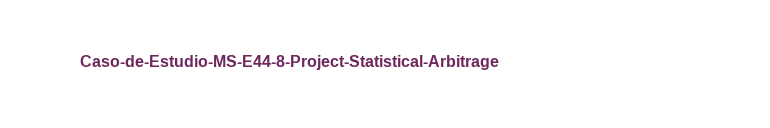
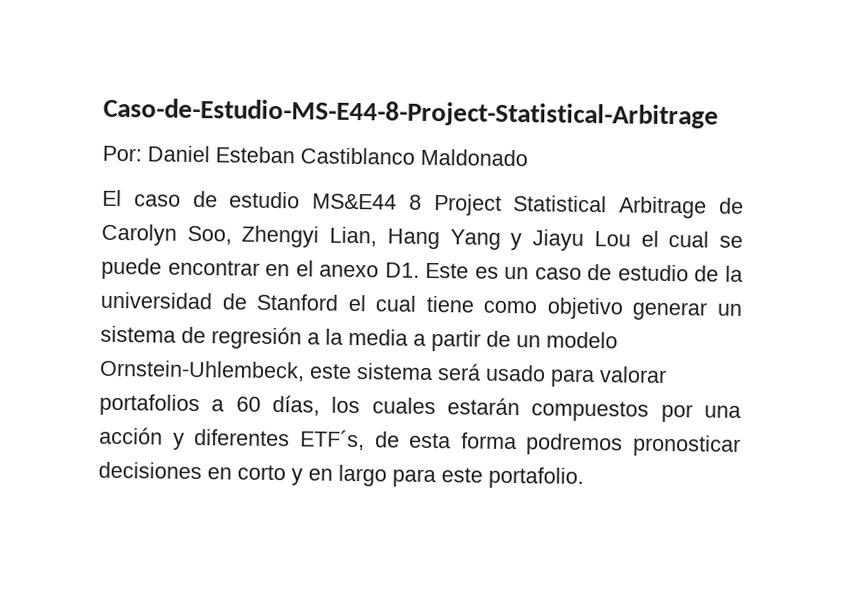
(499, 62) none -> [102,145,528,167] [102,189,744,219] [101,223,744,251] [101,257,744,282] [100,291,742,321] [100,325,618,352] [99,359,667,388] [99,393,741,423] [99,426,741,457] [98,461,584,489] // Por: Daniel Esteban Castiblanco Maldonado // El caso de estudio MS&E44 8 Project Statistical Arbitrage de Carolyn Soo, Zhengyi Lian, Hang Yang y Jiayu Lou el cual se puede encontrar en el anexo D1. Este es un caso de estudio de la universidad de Stanford el cual tiene como objetivo generar un sistema de regresión a la media a partir de un modelo Ornstein-Uhlembeck, este sistema será usado para valorar portafolios a 60 días, los cuales estarán compuestos por una acción y diferentes ETF´s, de esta forma podremos pronosticar decisiones en corto y en largo para este portafolio.

